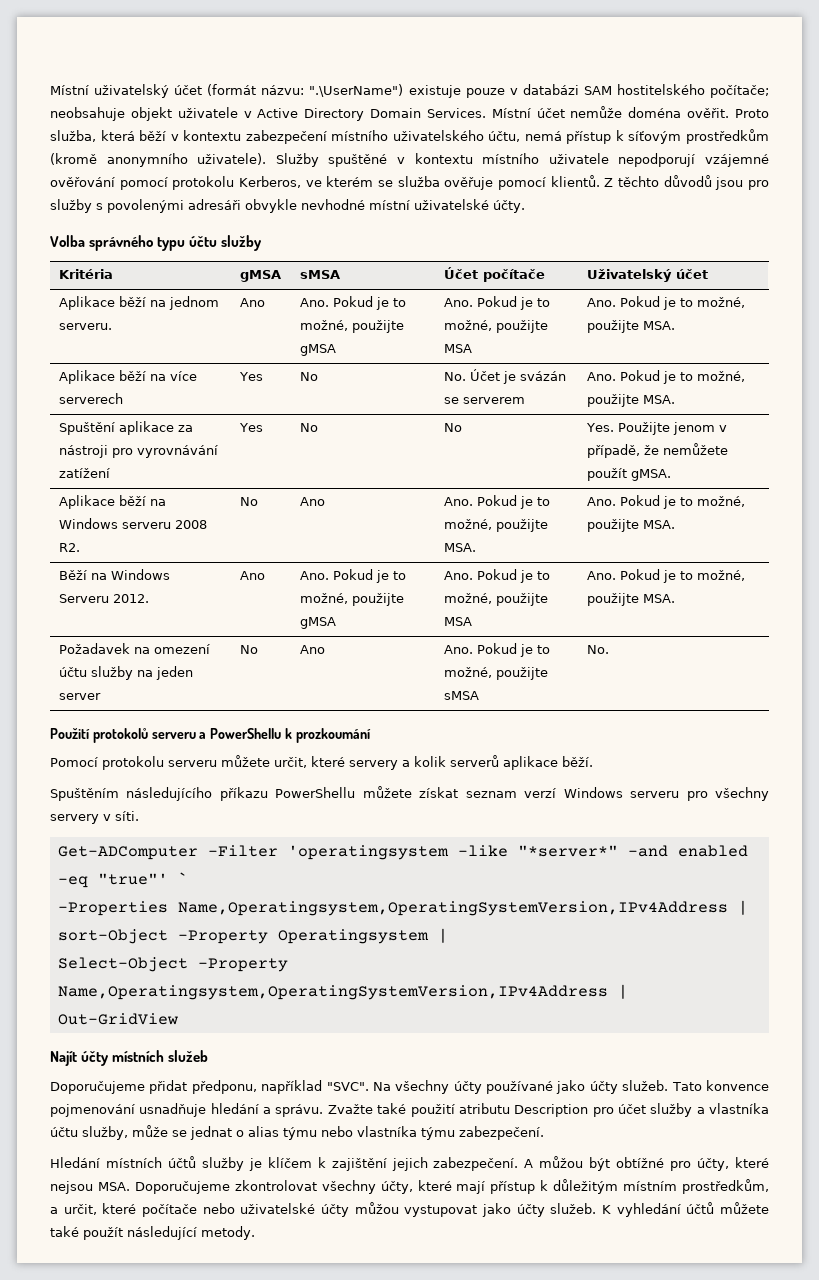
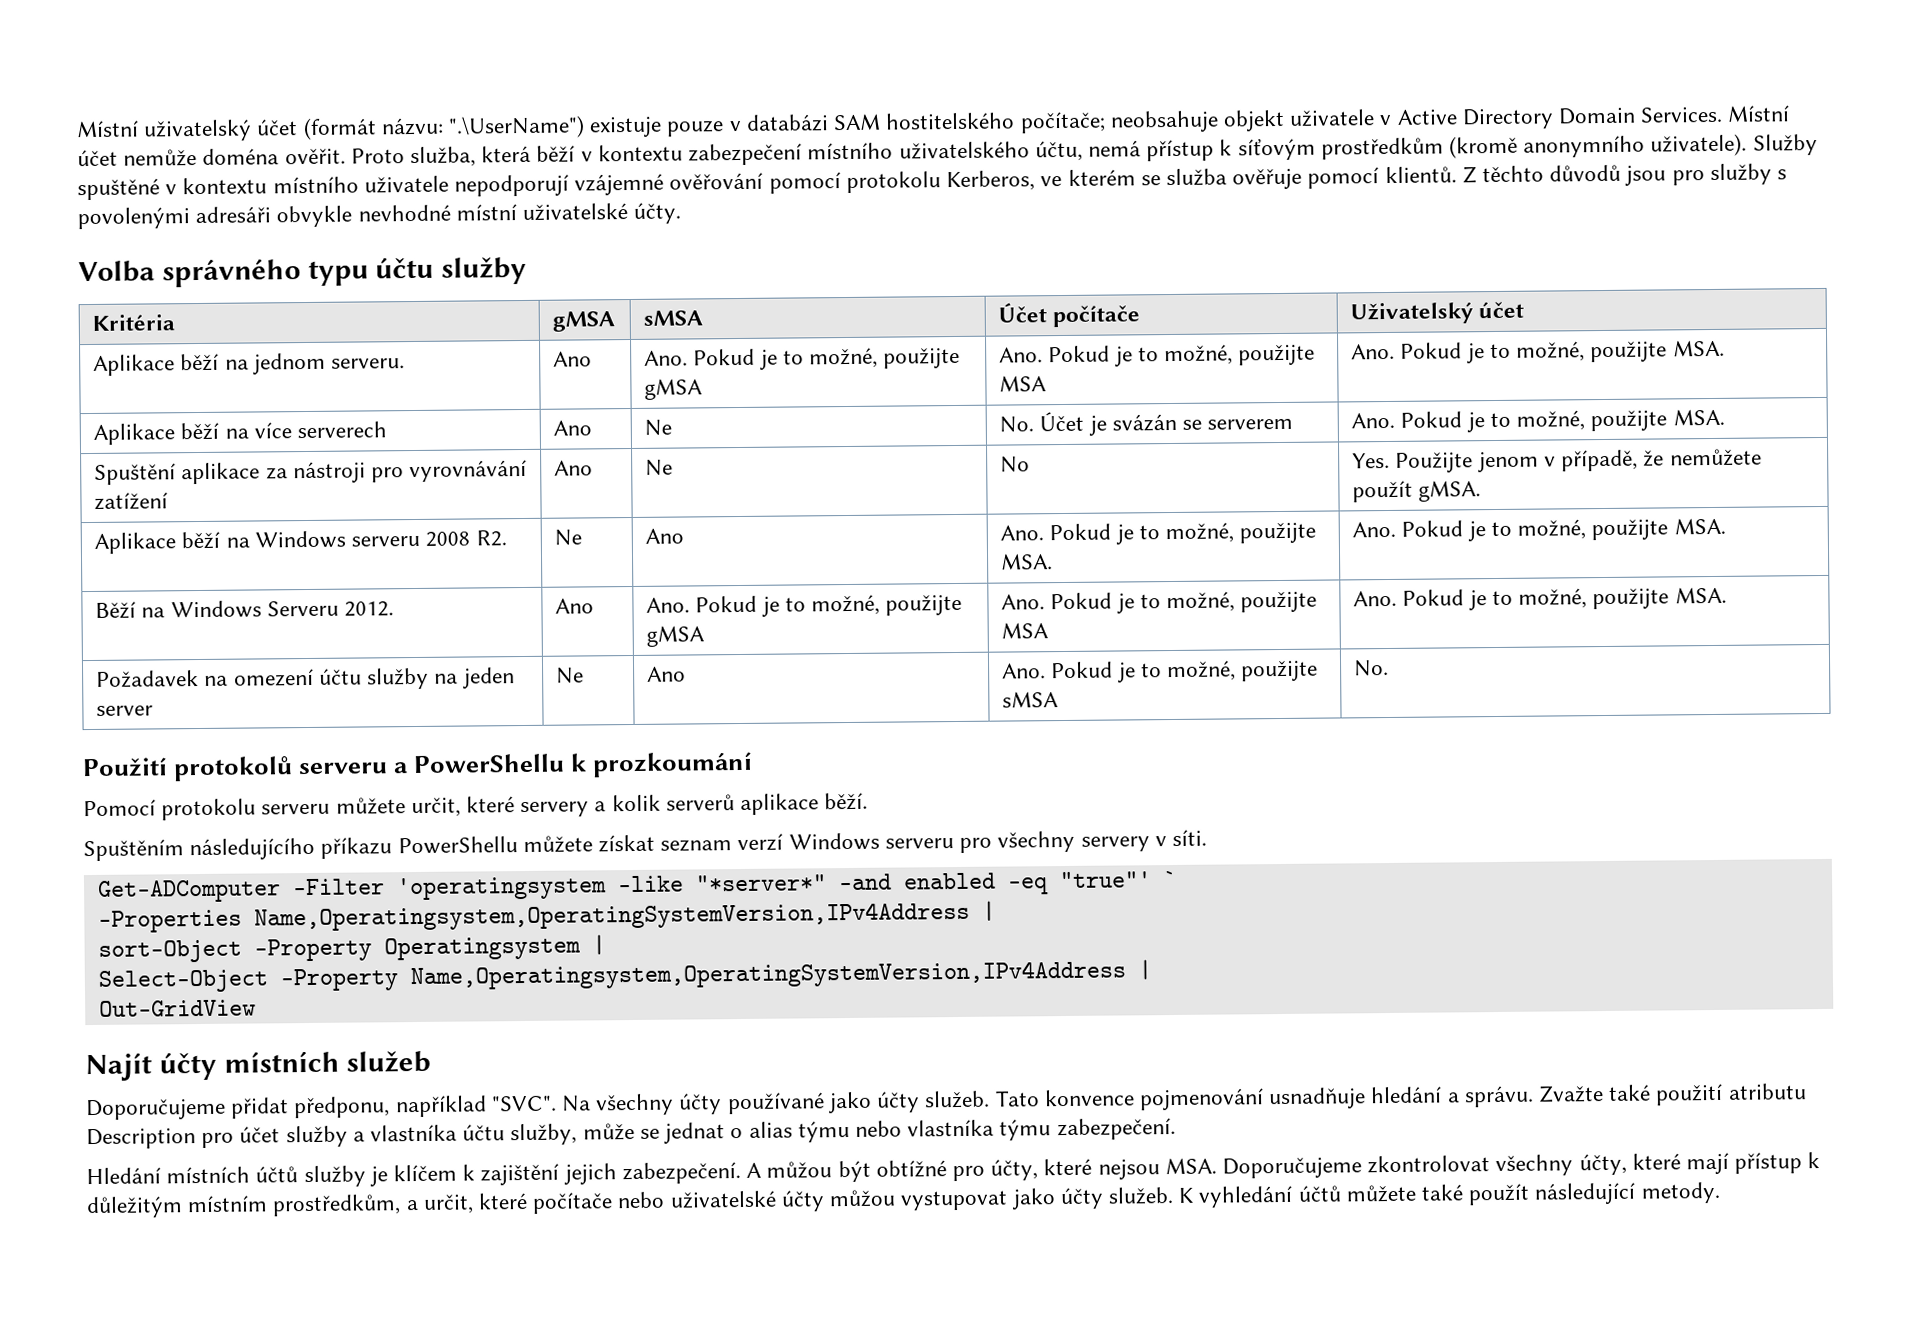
[238,372,263,381] [299,372,318,381] Yes | No -> [553,420,593,436] [644,419,673,436] Ano | Ne
[238,423,263,432] [299,423,318,432] Yes | No -> [554,460,594,476] [645,459,674,476] Ano | Ne
[239,497,258,506] No -> [554,529,583,546] Ne
[239,645,258,654] No -> [556,667,585,684] Ne

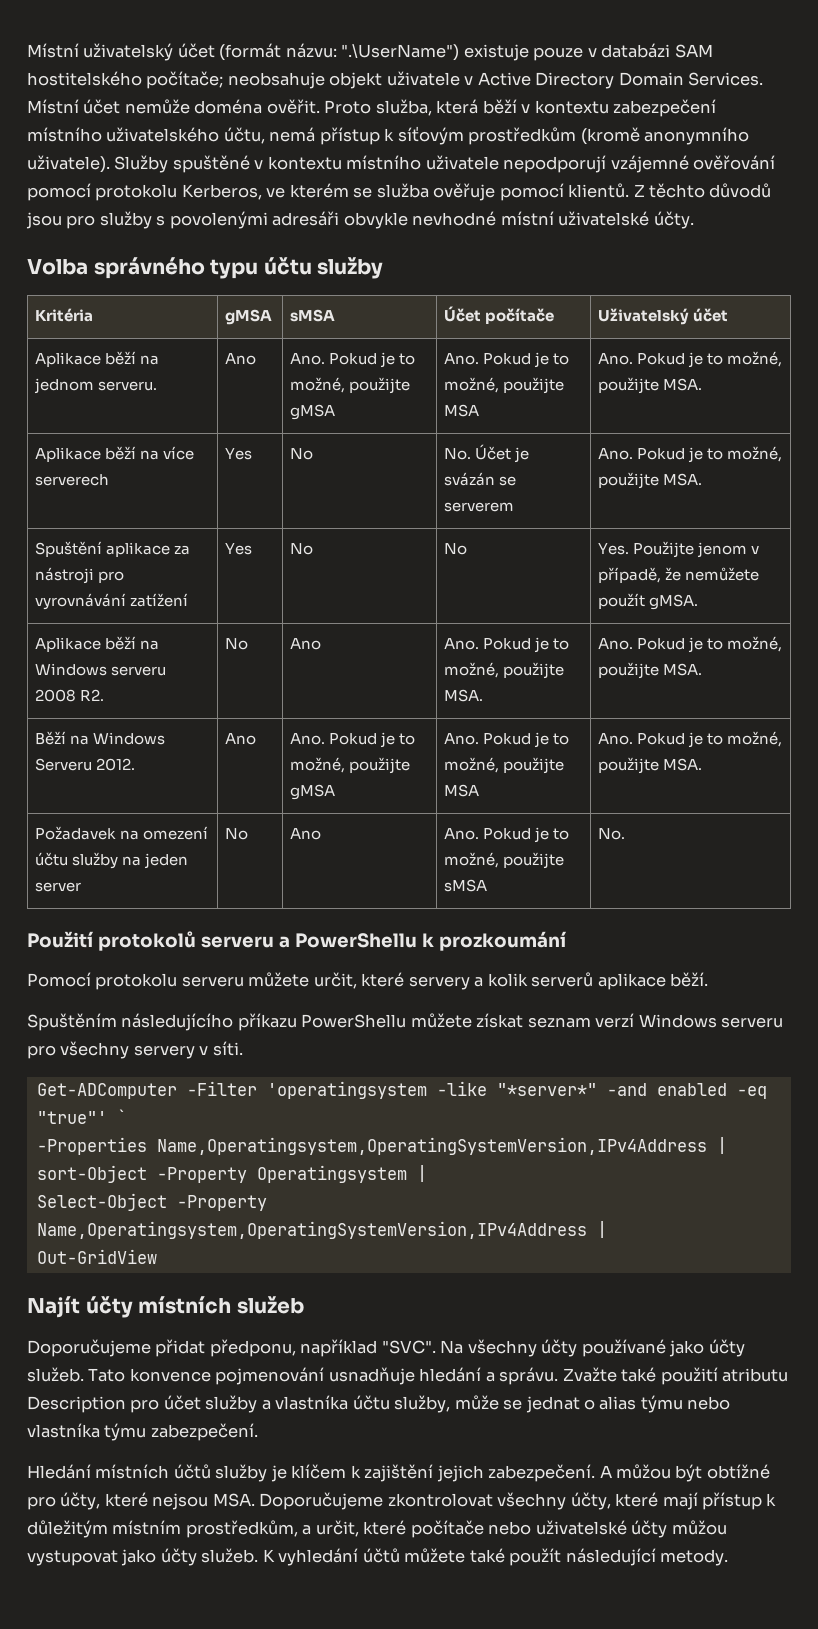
[553,420,593,436] [644,419,673,436] Ano | Ne -> [225,448,253,460] [290,448,314,460] Yes | No
[554,460,594,476] [645,459,674,476] Ano | Ne -> [225,543,253,555] [290,543,314,555] Yes | No
[554,529,583,546] Ne -> [225,638,249,650] No
[556,667,585,684] Ne -> [225,828,249,840] No

